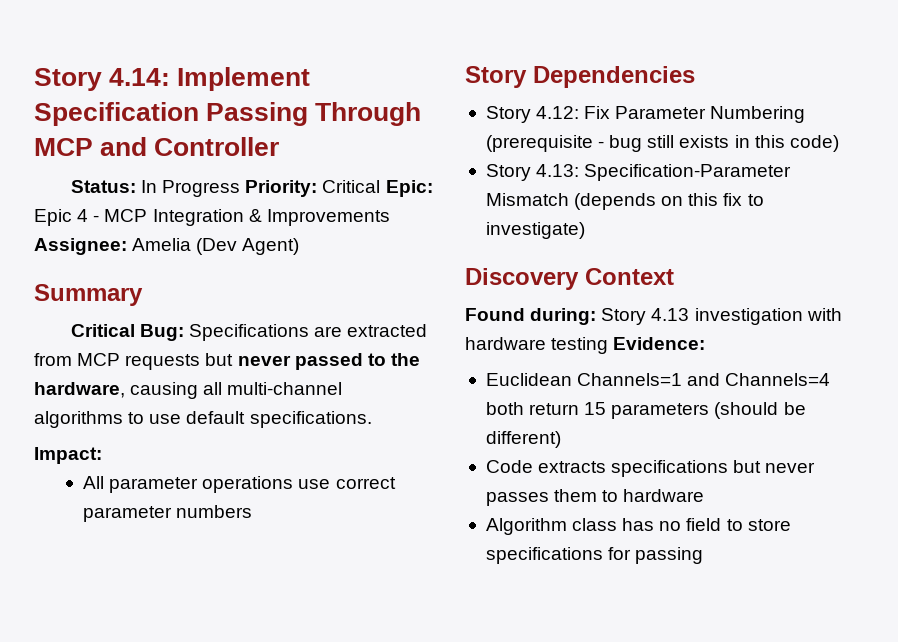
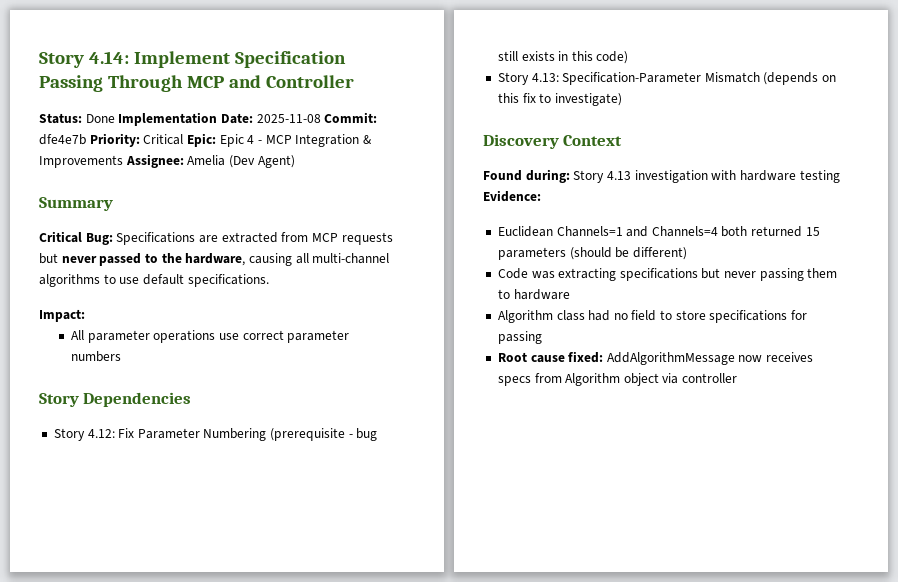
[141,180,241,197] In Progress -> [85,112,378,126] [39,134,86,145] Done Implementation Date: 2025-11-08 Commit: dfe4e7b
[529,403,580,415] return -> [751,226,803,237] returned
[538,461,607,473] extracts -> [531,268,617,281] was extracting
[485,492,549,506] passes -> [759,268,804,281] passing
[622,518,655,531] has -> [588,310,611,321] had
(704, 555) none -> [497,351,814,365] [497,373,738,386] // Root cause fixed: AddAlgorithmMessage now receives specs from Algorithm object via controller

